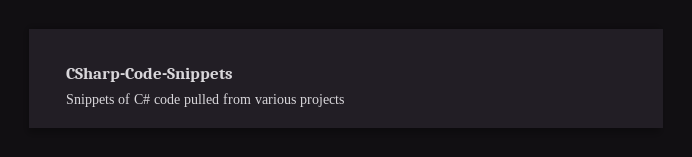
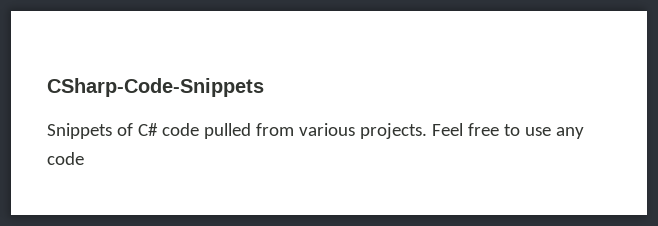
[300,94,344,107] projects -> [359,123,584,139] [47,152,84,165] projects. Feel free to use any code

